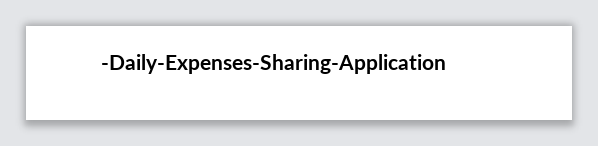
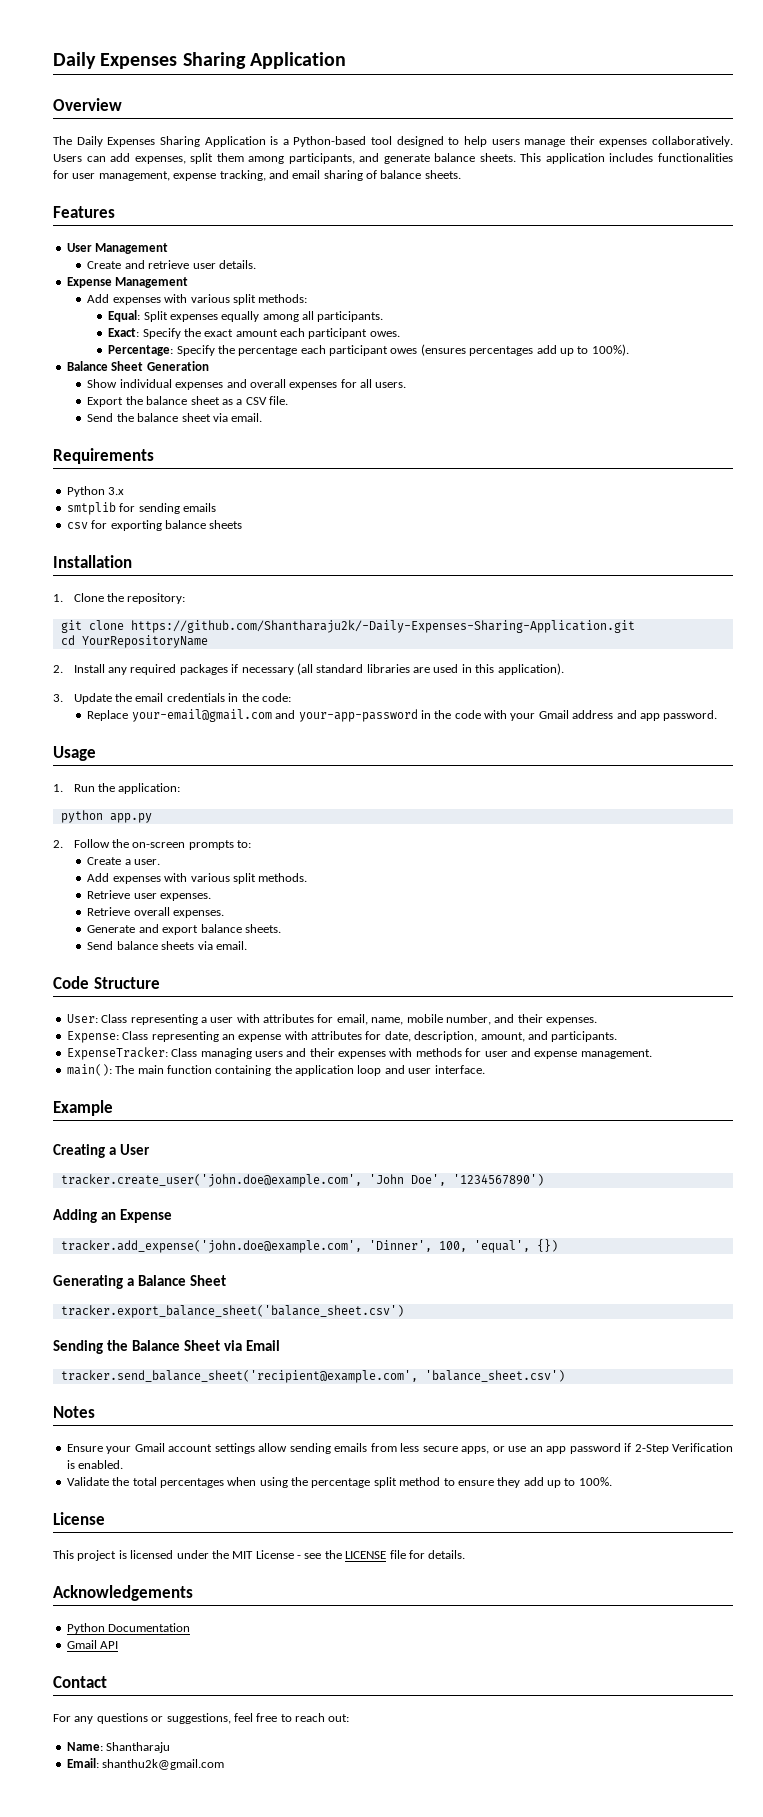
[101,54,446,74] -Daily-Expenses-Sharing-Application -> [53,52,346,69] [53,98,122,111] [53,136,733,147] [53,153,734,164] [53,170,461,181] [53,206,115,218] [66,243,169,254] [87,260,256,269] [66,277,189,288] [87,294,308,305] [108,310,384,322] [108,328,400,339] [108,344,629,356] [66,361,209,371] [87,379,407,390] [87,396,289,407] [87,413,263,422] [53,448,154,464] [66,486,125,497] [66,502,216,515] [66,520,243,531] [53,555,132,568] [53,593,186,604] [60,620,635,633] [60,635,208,648] [53,663,564,675] [53,693,291,704] [87,709,718,722] [53,746,96,761] [53,783,181,794] [60,810,152,823] [53,839,252,850] [87,857,161,865] [87,873,308,884] [87,890,212,901] [87,907,225,918] [87,924,281,935] [87,941,247,950] [53,976,160,989] [66,1014,597,1025] [66,1031,618,1043] [66,1047,652,1060] [66,1064,485,1076] [53,1100,113,1116] [53,1144,150,1158] [60,1174,544,1187] [53,1209,172,1223] [60,1239,558,1253] [53,1275,226,1289] [60,1305,404,1318] [53,1340,280,1354] [60,1370,565,1383] [53,1406,95,1418] [66,1443,733,1454] [66,1460,124,1469] [66,1477,612,1488] [53,1512,105,1525] [53,1550,466,1561] [53,1585,193,1601] [66,1623,191,1634] [66,1640,119,1649] [53,1676,107,1688] [53,1713,350,1724] [66,1742,171,1753] [66,1758,225,1770] Daily Expenses Sharing Application // Overview // The Daily Expenses Sharing Application is a Python-based tool designed to help users manage their expenses collaboratively. Users can add expenses, split them among participants, and generate balance sheets. This application includes functionalities for user management, expense tracking, and email sharing of balance sheets. // Features // User Management // Create and retrieve user details. // Expense Management // Add expenses with various split methods: // Equal: Split expenses equally among all participants. // Exact: Specify the exact amount each participant owes. // Percentage: Specify the percentage each participant owes (ensures percentages add up to 100%). // Balance Sheet Generation // Show individual expenses and overall expenses for all users. // Export the balance sheet as a CSV file. // Send the balance sheet via email. // Requirements // Python 3.x // smtplib for sending emails // csv for exporting balance sheets // Installation // 1. Clone the repository: // git clone https://github.com/Shantharaju2k/-Daily-Expenses-Sharing-Application.git // cd YourRepositoryName // 2. Install any required packages if necessary (all standard libraries are used in this application). // 3. Update the email credentials in the code: // Replace your-email@gmail.com and your-app-password in the code with your Gmail address and app password. // Usage // 1. Run the application: // python app.py // 2. Follow the on-screen prompts to: // Create a user. // Add expenses with various split methods. // Retrieve user expenses. // Retrieve overall expenses. // Generate and export balance sheets. // Send balance sheets via email. // Code Structure // User: Class representing a user with attributes for email, name, mobile number, and their expenses. // Expense: Class representing an expense with attributes for date, description, amount, and participants. // ExpenseTracker: Class managing users and their expenses with methods for user and expense management. // main(): The main function containing the application loop and user interface. // Example // Creating a User // tracker.create_user('john.doe@example.com', 'John Doe', '1234567890') // Adding an Expense // tracker.add_expense('john.doe@example.com', 'Dinner', 100, 'equal', {}) // Generating a Balance Sheet // tracker.export_balance_sheet('balance_sheet.csv') // Sending the Balance Sheet via Email // tracker.send_balance_sheet('recipient@example.com', 'balance_sheet.csv') // Notes // Ensure your Gmail account settings allow sending emails from less secure apps, or use an app password if 2-Step Verification is enabled. // Validate the total percentages when using the percentage split method to ensure they add up to 100%. // License // This project is licensed under the MIT License - see the LICENSE file for details. // Acknowledgements // Python Documentation // Gmail API // Contact // For any questions or suggestions, feel free to reach out: // Name: Shantharaju // Email: shanthu2k@gmail.com

